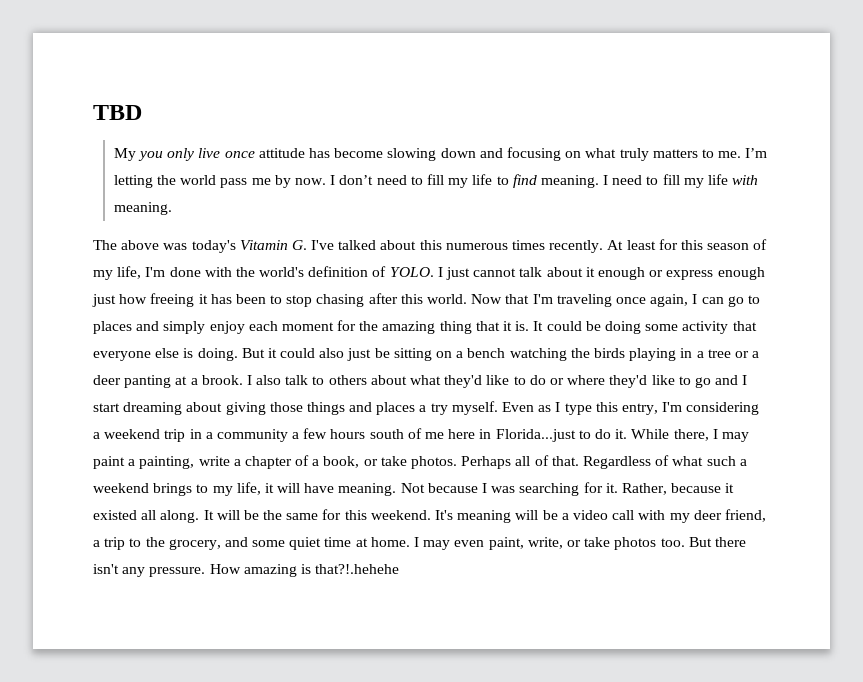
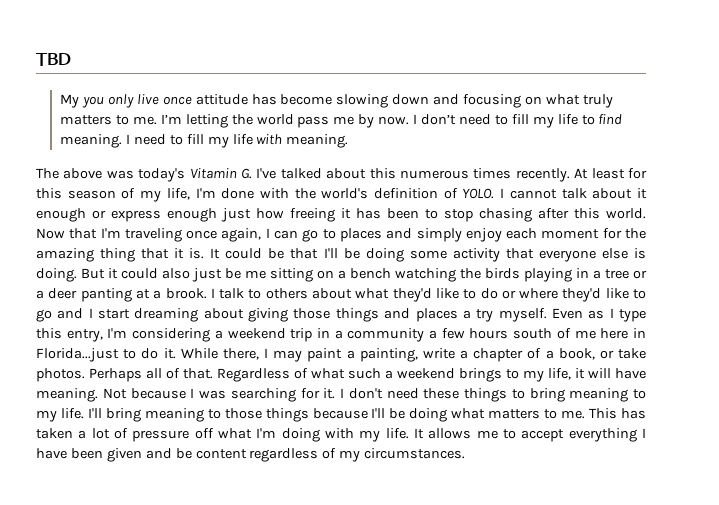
[446,267,471,280] just -> (505, 193) none
(601, 326) none -> [290,248,360,259] that I'll be
(390, 353) none -> [245,270,266,279] me
[256,375,282,385] also -> (215, 293) none
[621,483,735,495] [93,509,766,523] [93,537,746,550] [93,564,400,577] Rather, because it existed all along. It will be the same for this weekend. It's meaning will be a video call with my deer friend, a trip to the grocery, and some quiet time at home. I may even paint, write, or take photos too. But there isn't any pressure. How amazing is that?!.hehehe -> [340,388,646,402] [36,408,647,422] [36,428,646,442] [36,448,466,462] I don't need these things to bring meaning to my life. I'll bring meaning to those things because I'll be doing what matters to me. This has taken a lot of pressure off what I'm doing with my life. It allows me to accept everything I have been given and be content regardless of my circumstances.

